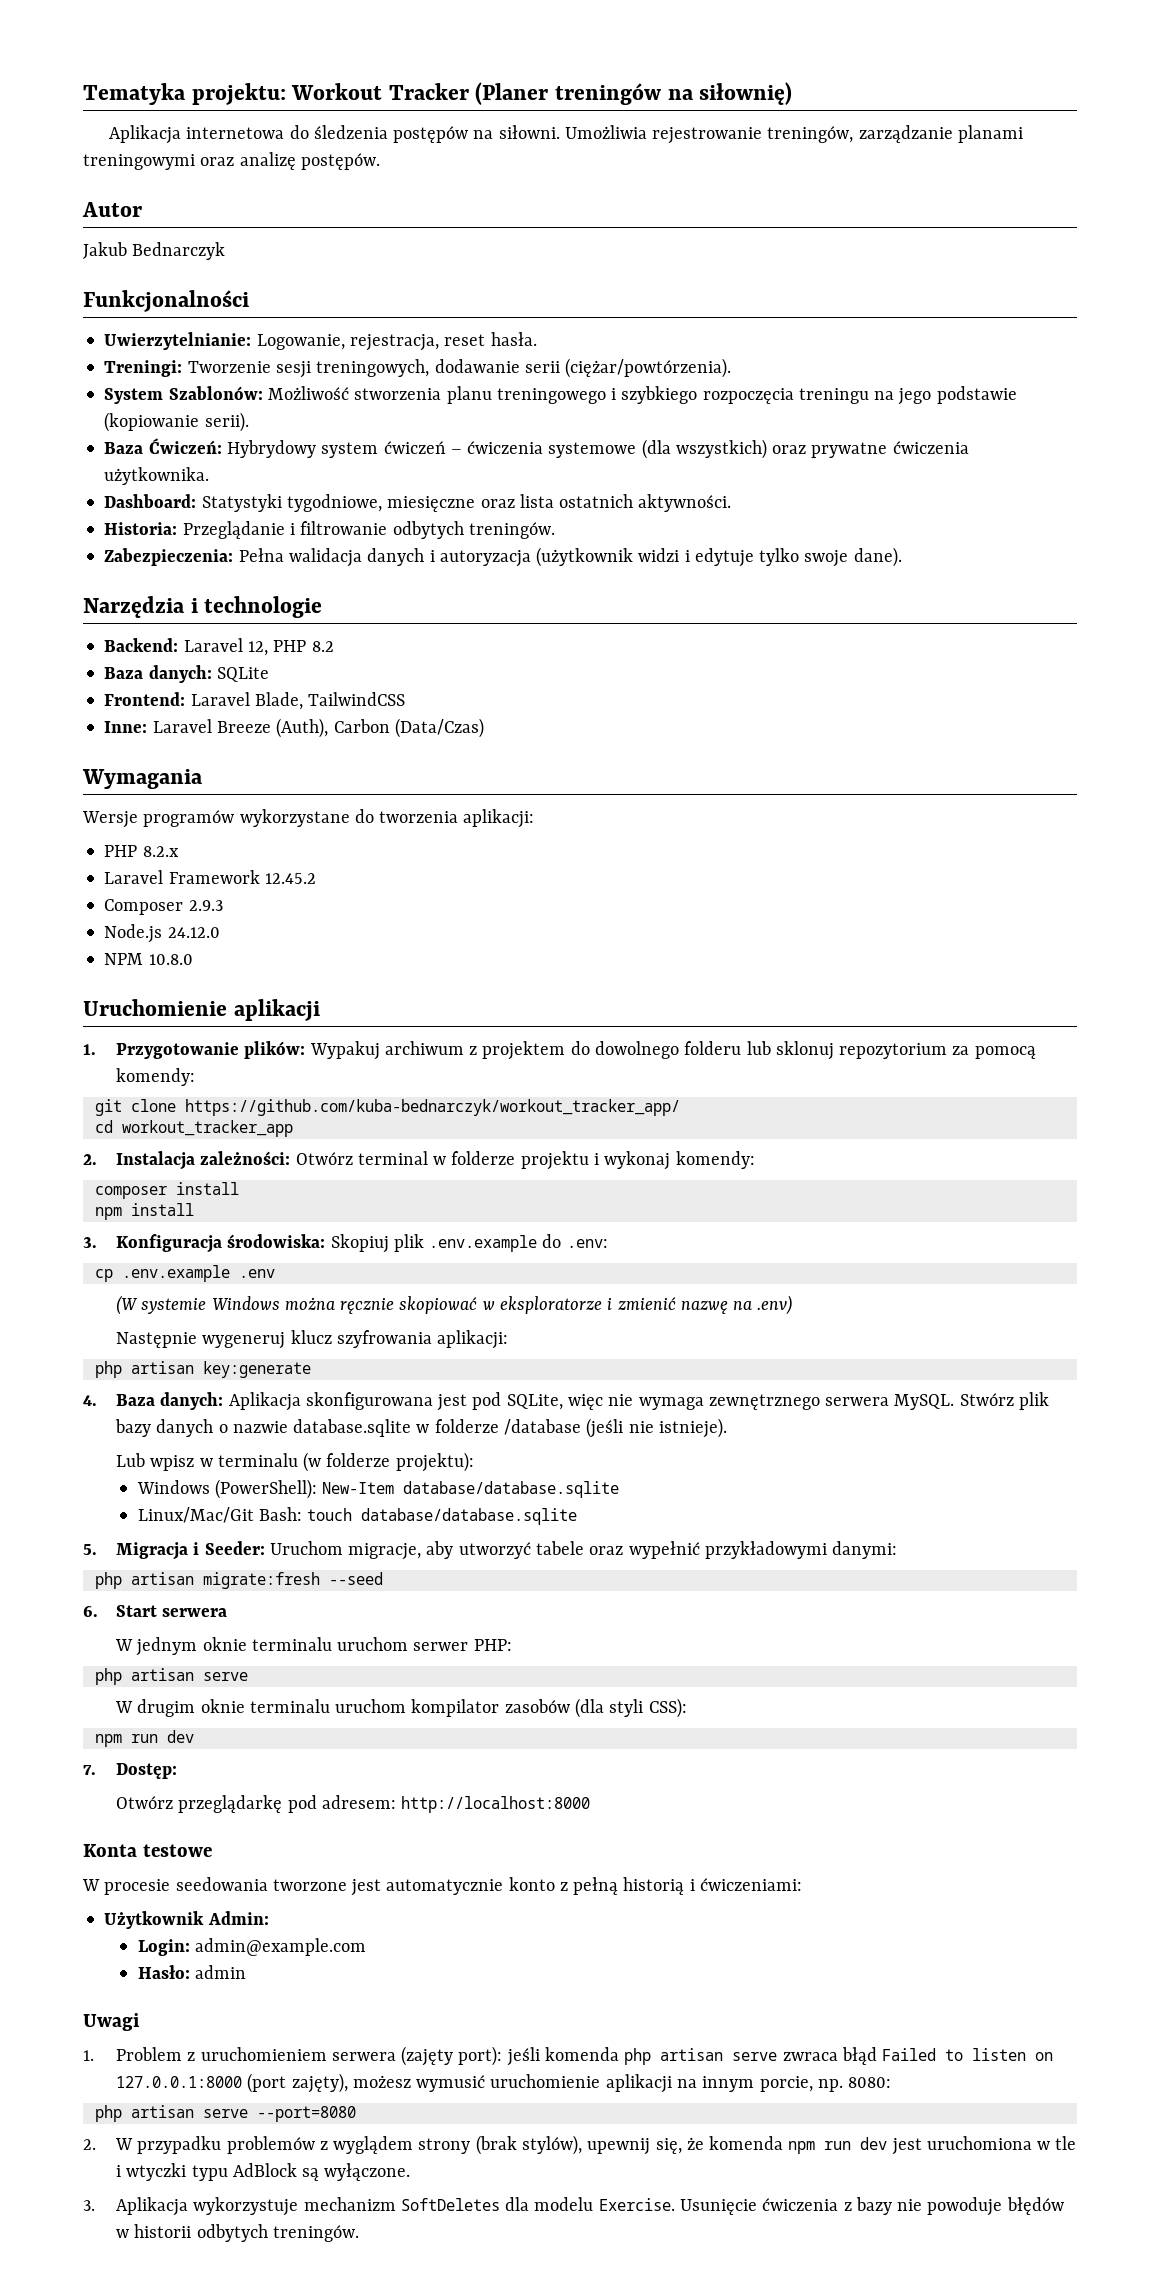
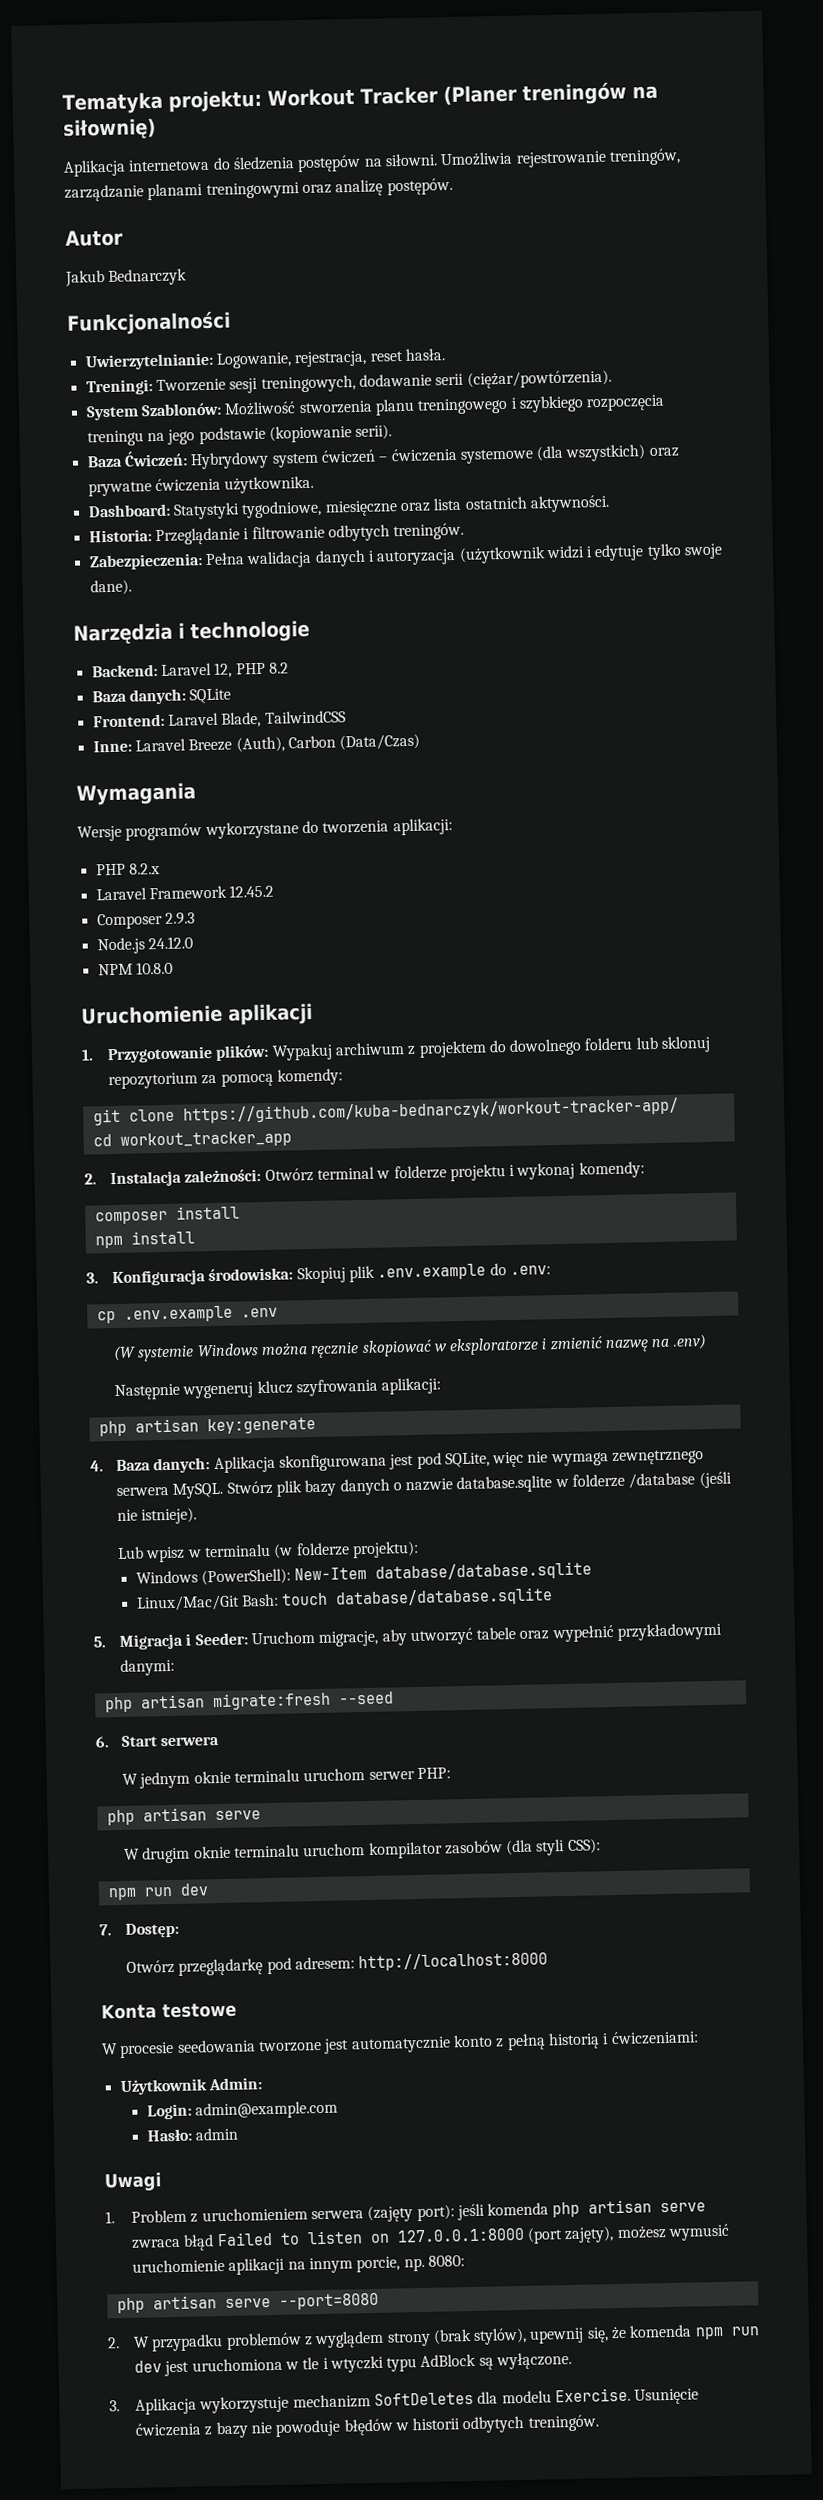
[184,1099,680,1116] https://github.com/kuba-bednarczyk/workout_tracker_app/ -> [182,1097,679,1124] https://github.com/kuba-bednarczyk/workout-tracker-app/

